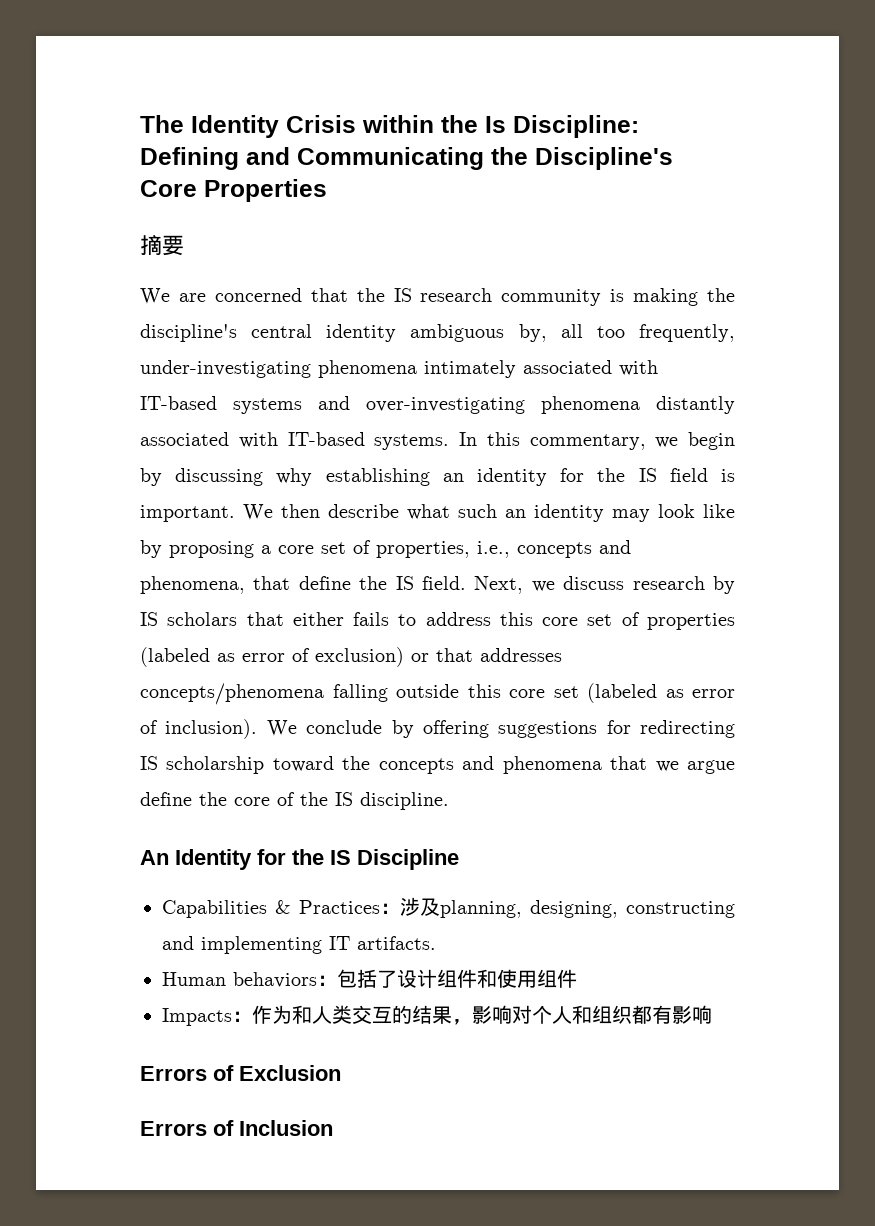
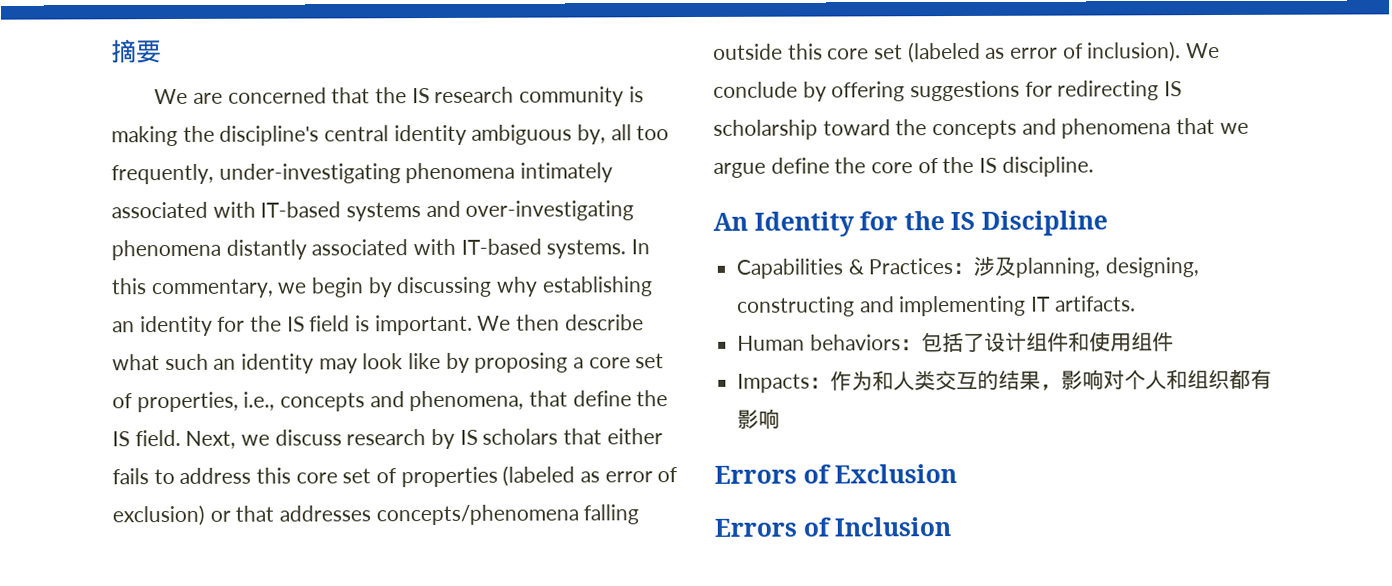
[140,115,639,138] [140,147,673,170] [140,179,327,202] The Identity Crisis within the Is Discipline: Defining and Communicating the Discipline's Core Properties // -> (111, 51) none

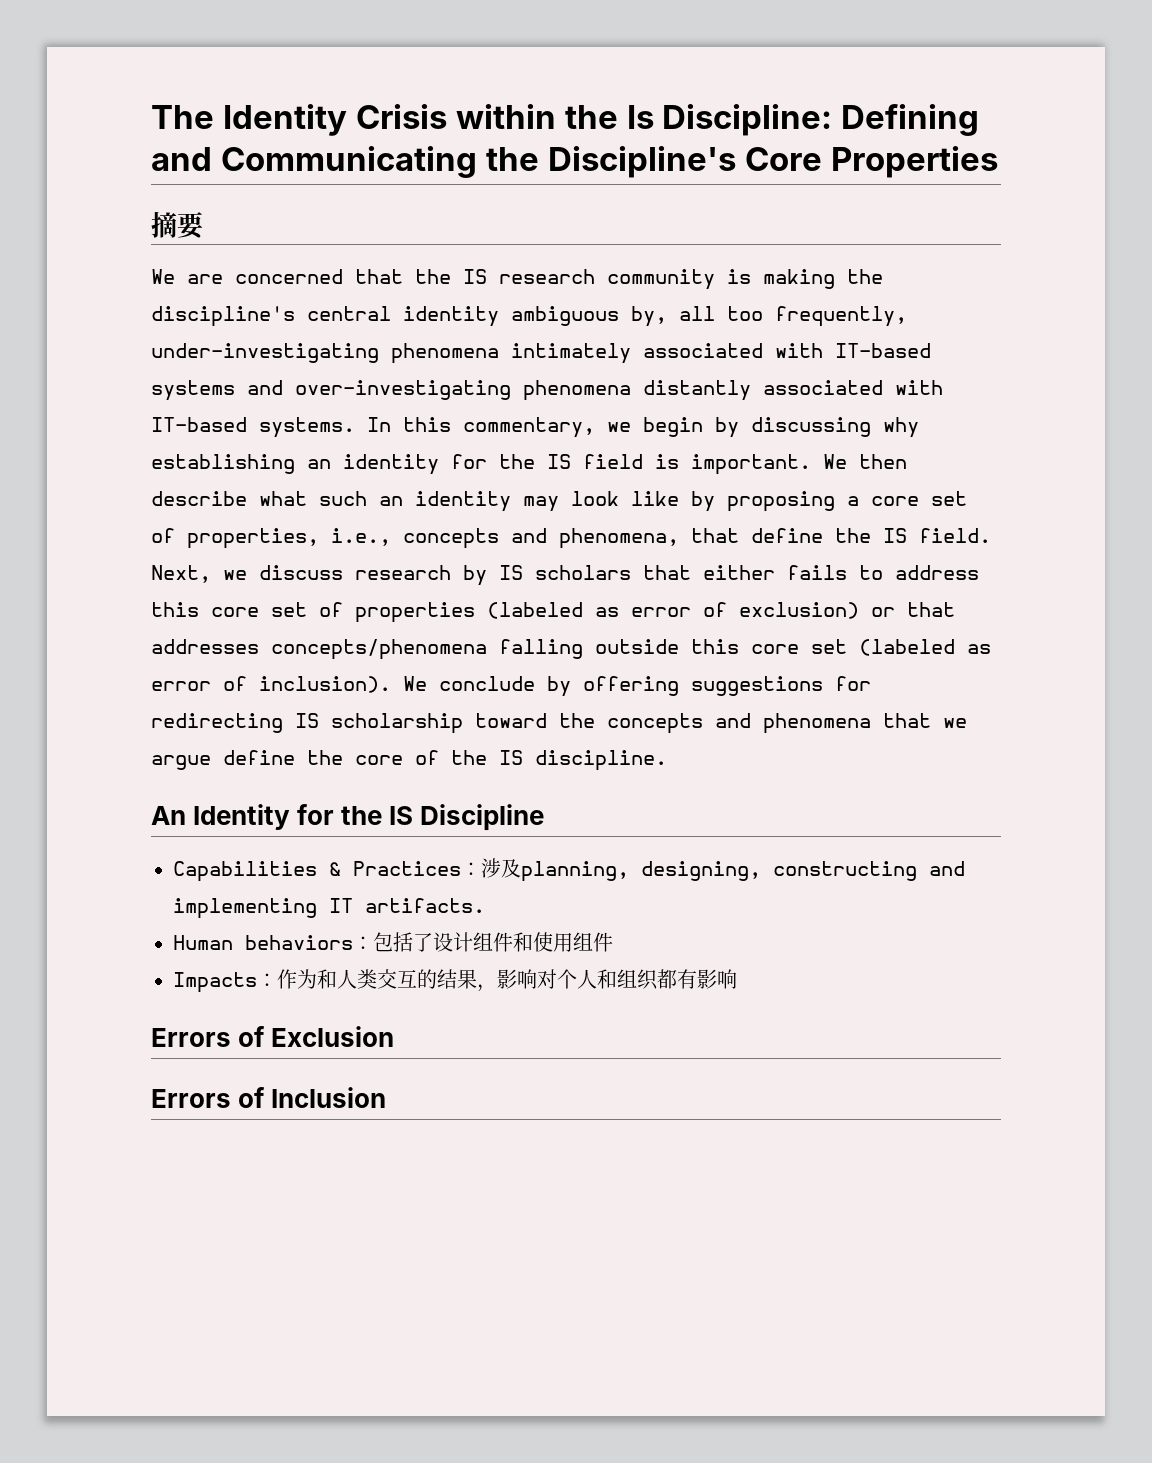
(111, 51) none -> [151,104,980,136] [151,146,998,178] The Identity Crisis within the Is Discipline: Defining and Communicating the Discipline's Core Properties //

